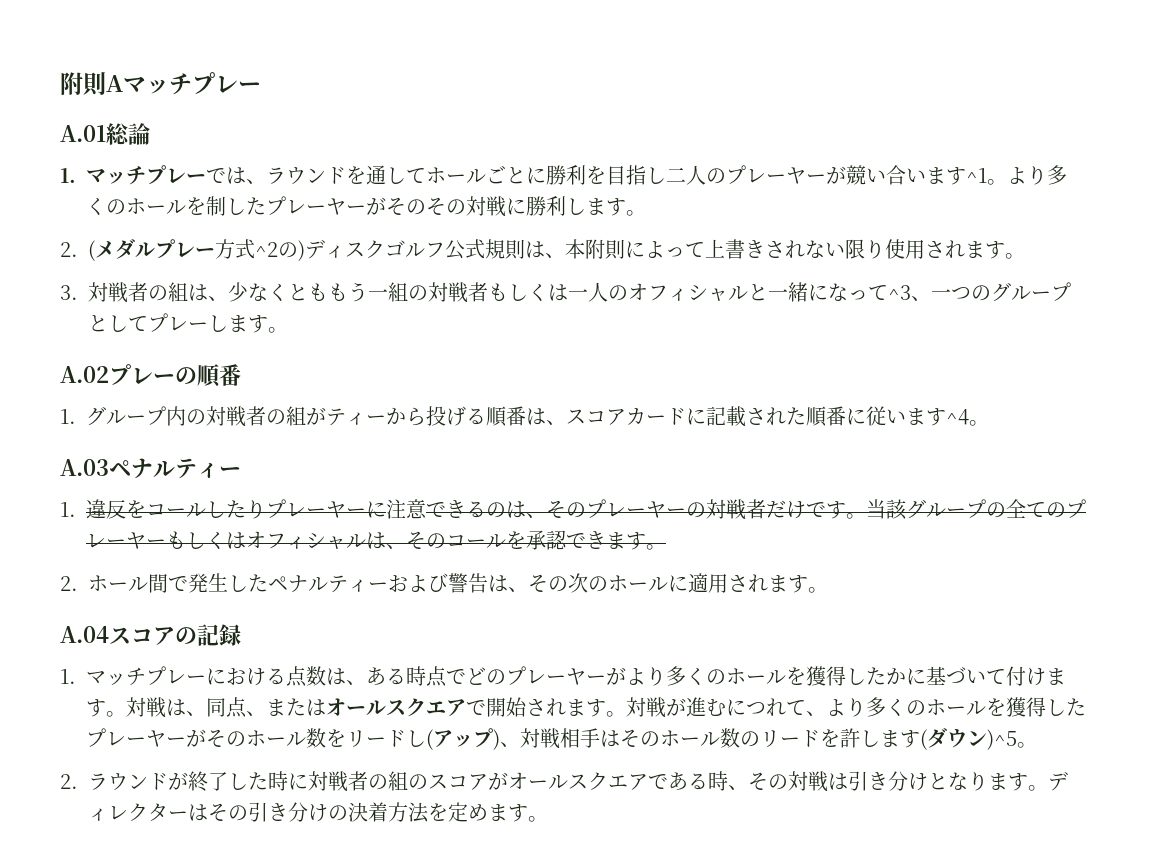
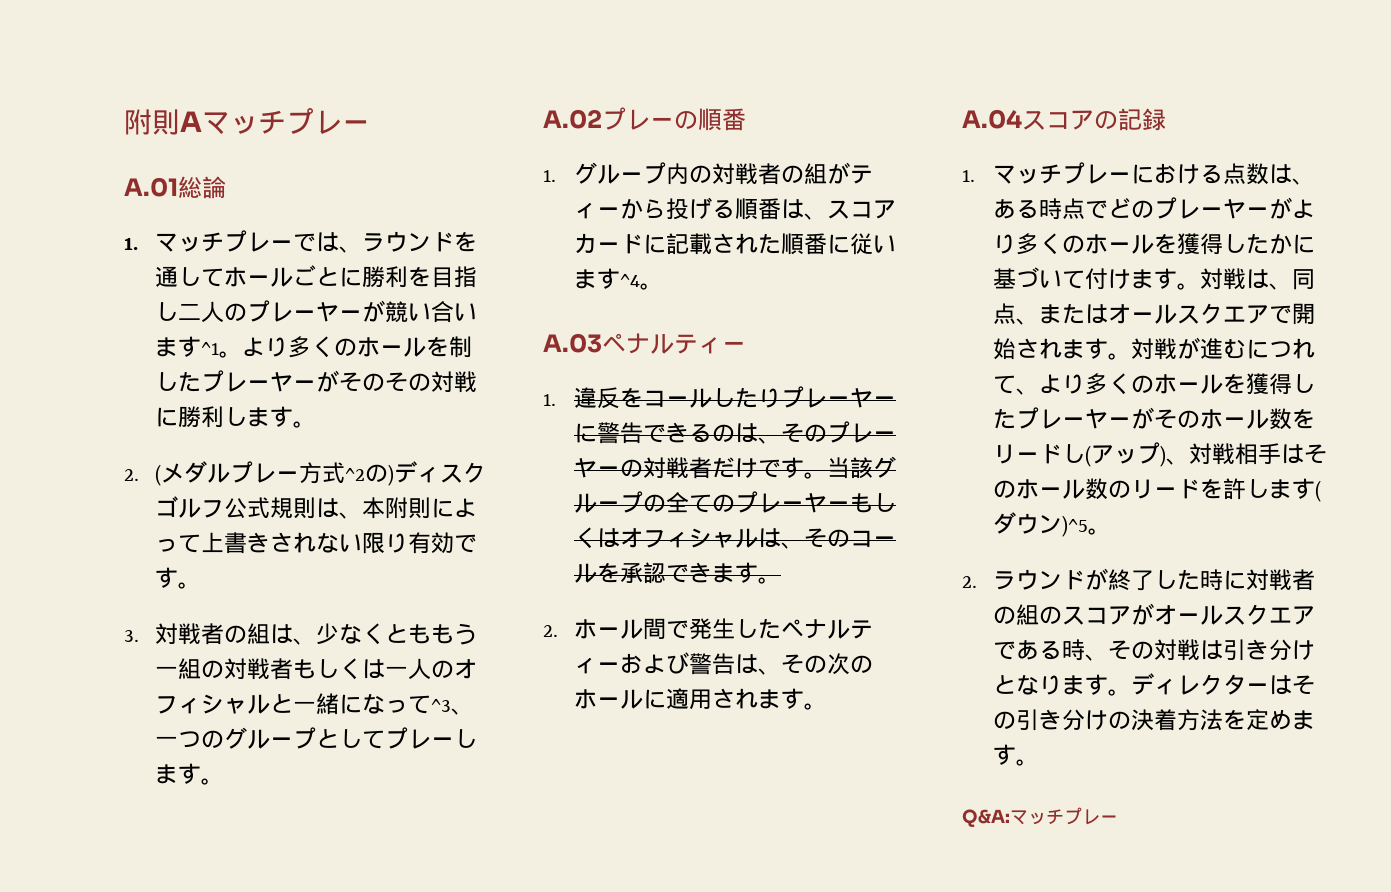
[885,239,985,259] 使用されま -> [407,532,477,554] 有効で
[386,499,427,519] 注意 -> [596,422,643,444] 警告
(548, 819) none -> [962,807,1118,827] // Q&A:マッチプレー

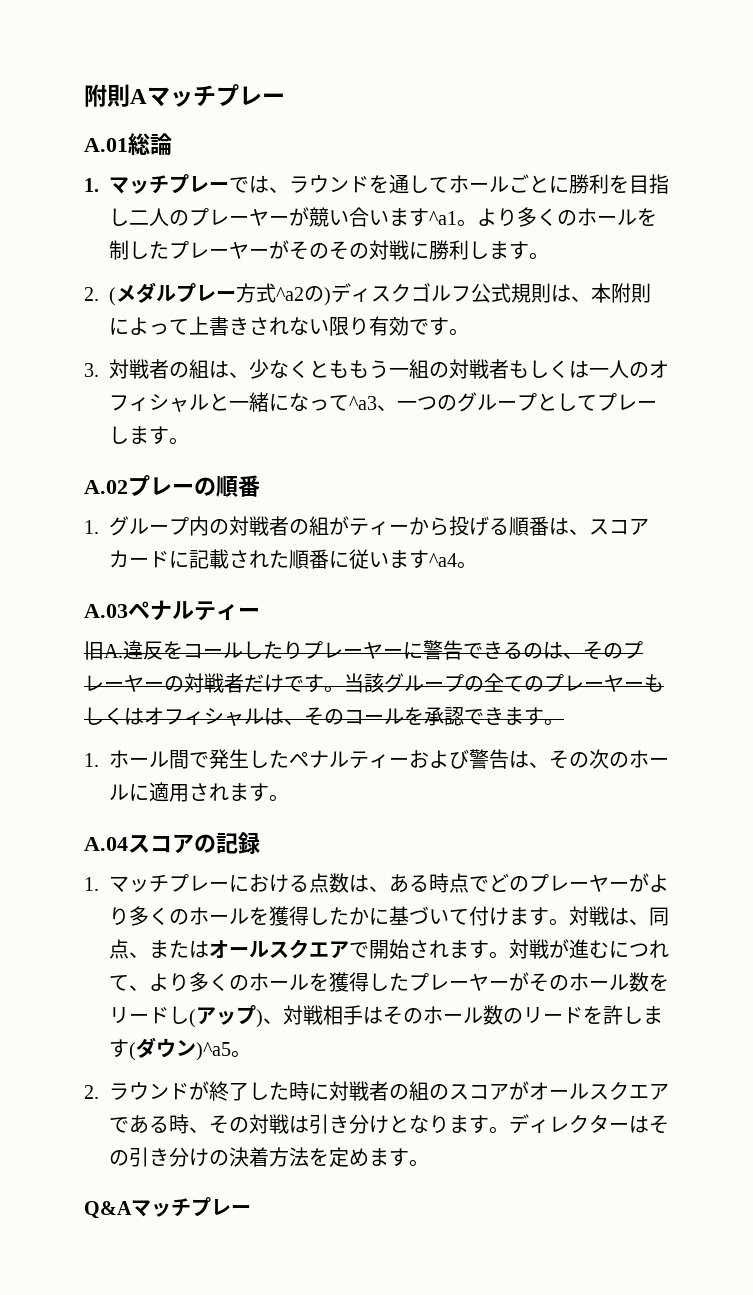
[200,341,219,355] ^1 -> [429,211,457,225] ^a1
[344,467,365,481] ^2 -> [276,287,304,301] ^a2
[430,698,451,712] ^3 -> [349,396,377,410] ^a3
[619,273,640,287] ^4 -> [429,553,457,567] ^a4
[543,394,556,406] 1. -> [84,641,123,660] 旧A.
[543,625,558,637] 2. -> [84,753,99,767] 1.
[1061,515,1088,537] )^5 -> [196,1042,231,1061] )^a5
[962,809,1010,827] Q&A: -> [84,1201,132,1219] Q&A

